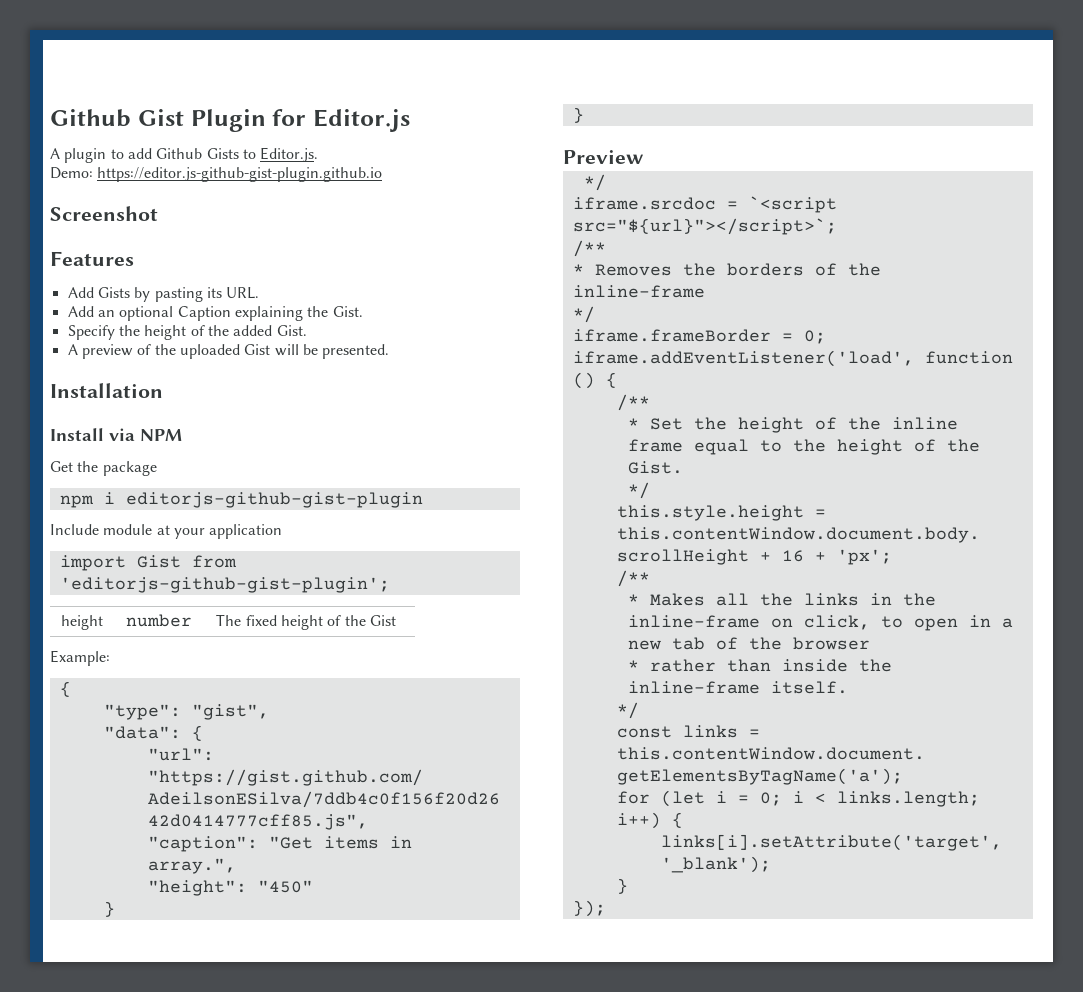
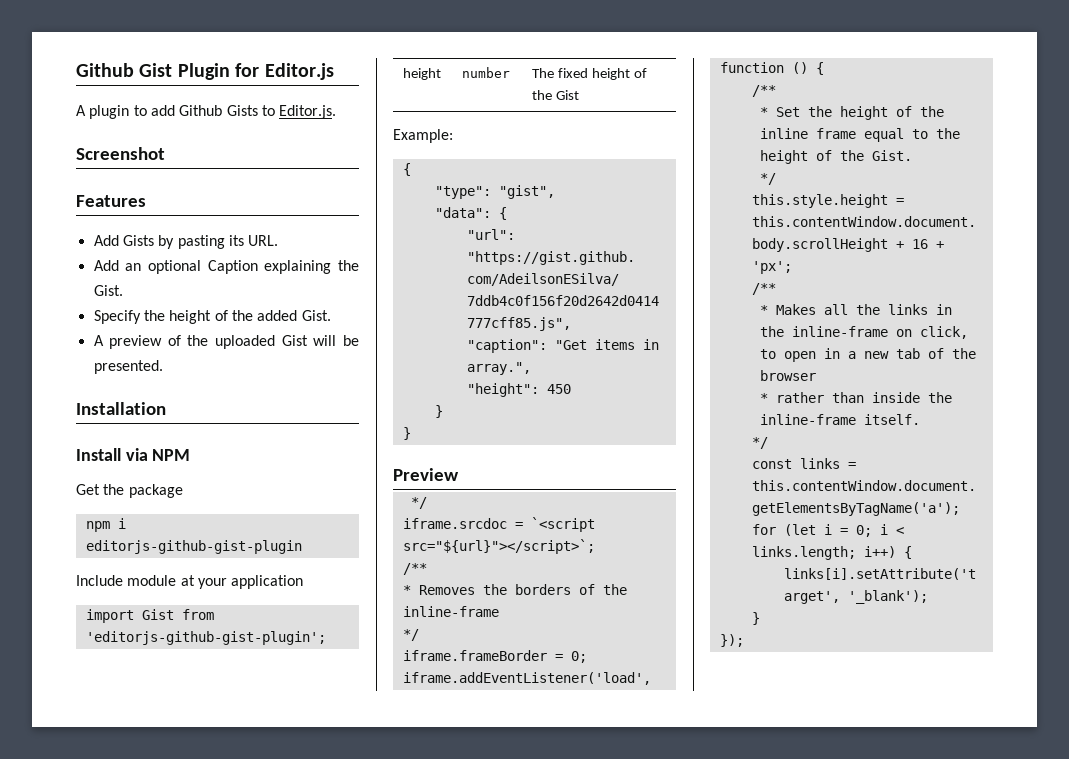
[50,167,383,182] // Demo: https://editor.js-github-gist-plugin.github.io -> (337, 112) none
[257,880,313,893] "450" -> [546,384,571,394] 450

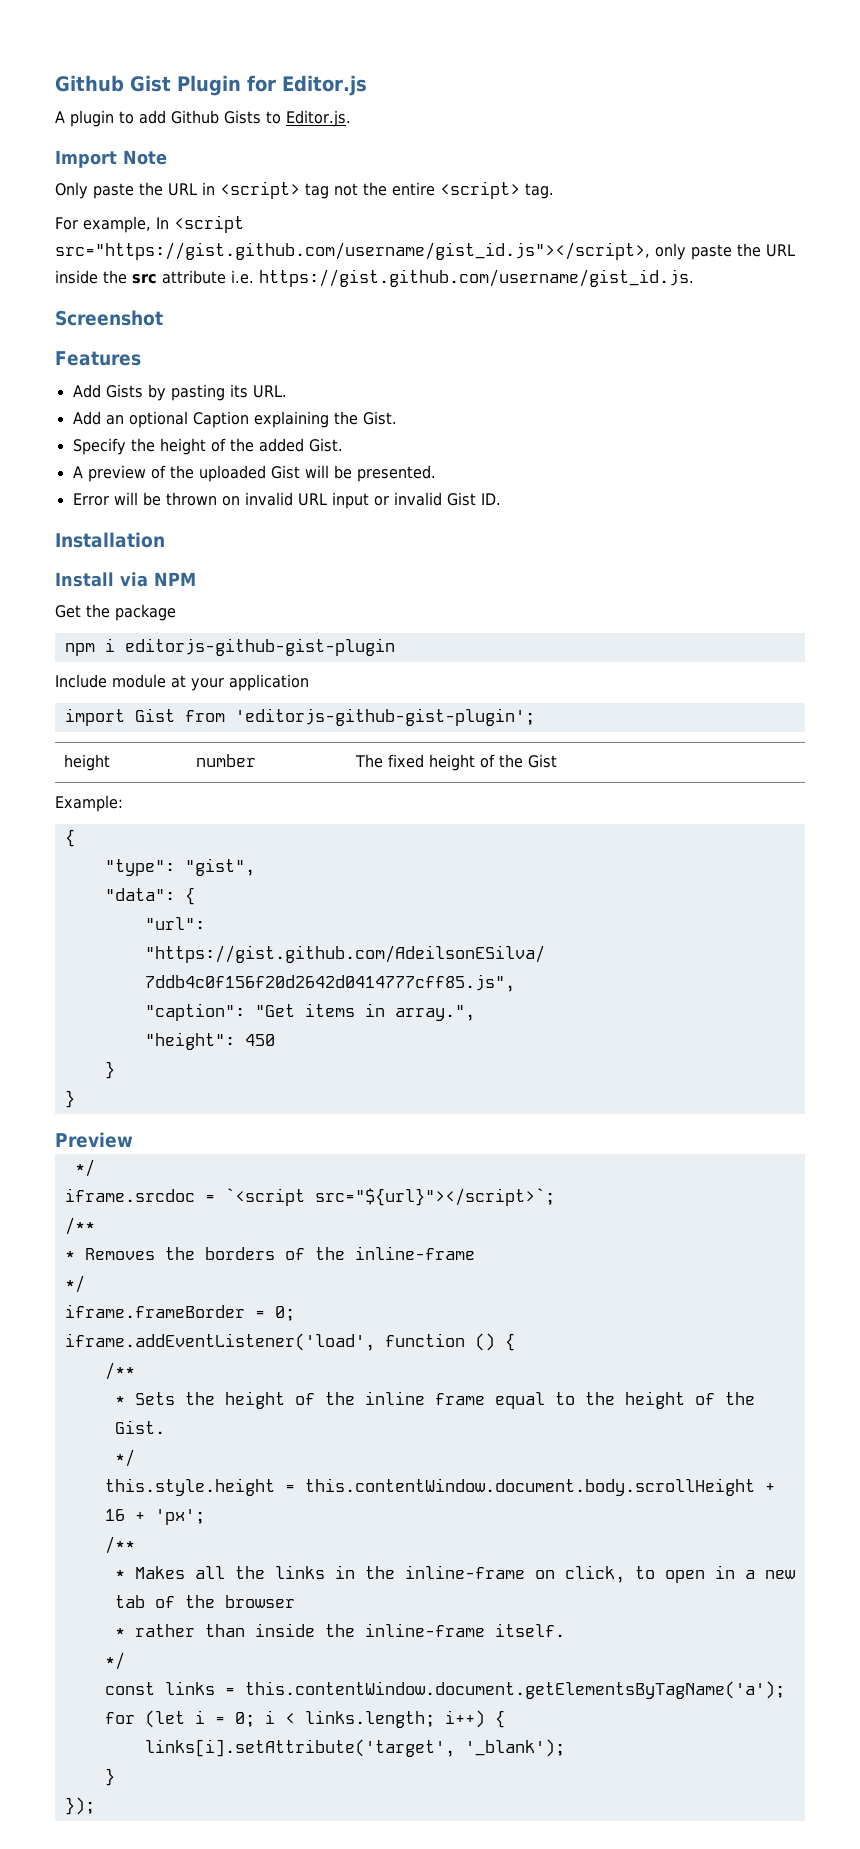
(337, 112) none -> [55,150,167,168] [55,181,554,199] [55,215,244,233] [55,242,795,260] [55,269,694,287] // Import Note // Only paste the URL in <script> tag not the entire <script> tag. // For example, In <script src="https://gist.github.com/username/gist_id.js"></script>, only paste the URL inside the src attribute i.e. https://gist.github.com/username/gist_id.js.
(163, 367) none -> [72,492,501,509] // Error will be thrown on invalid URL input or invalid Gist ID.
[775,107,800,117] Set -> [134,1392,175,1405] Sets

